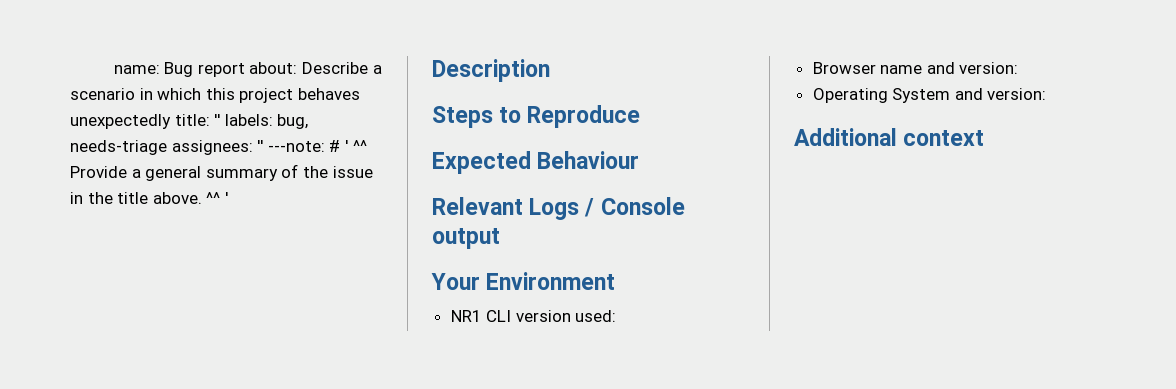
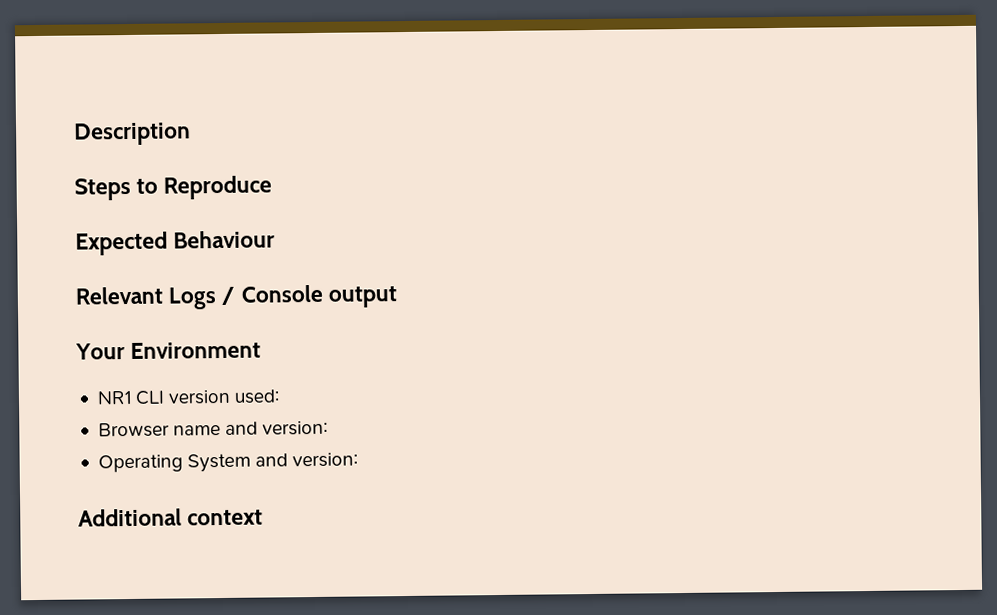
[113,62,382,77] [70,88,360,103] [70,114,309,129] [70,140,367,155] [70,164,373,181] [70,192,228,204] name: Bug report about: Describe a scenario in which this project behaves unexpectedly title: '' labels: bug, needs-triage assignees: '' ---note: # ' ^^ Provide a general summary of the issue in the title above. ^^ ' // -> (73, 134) none

